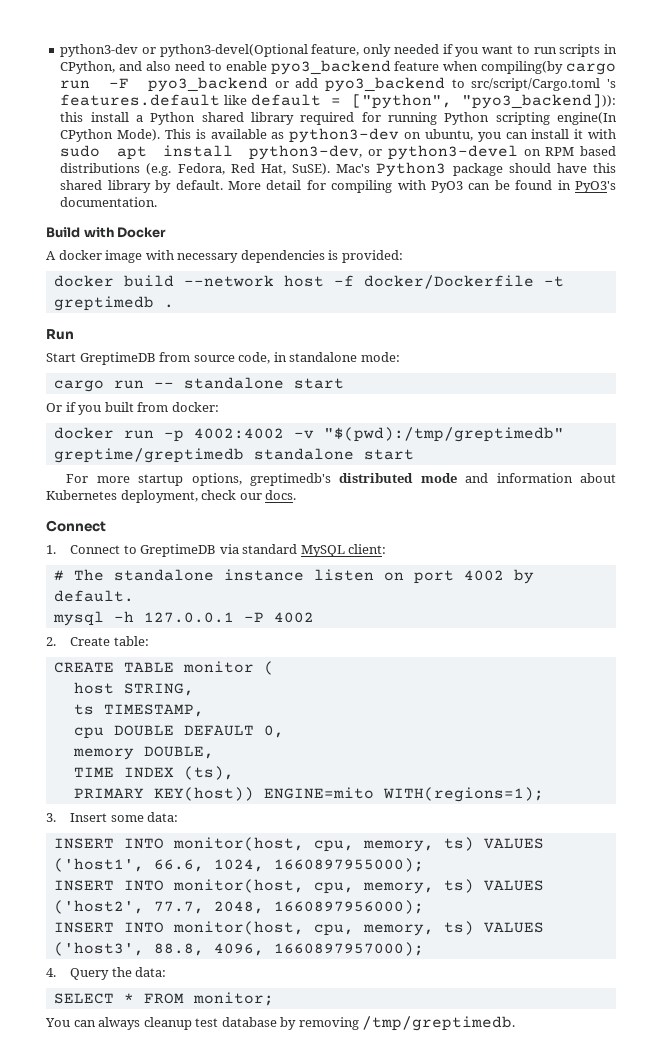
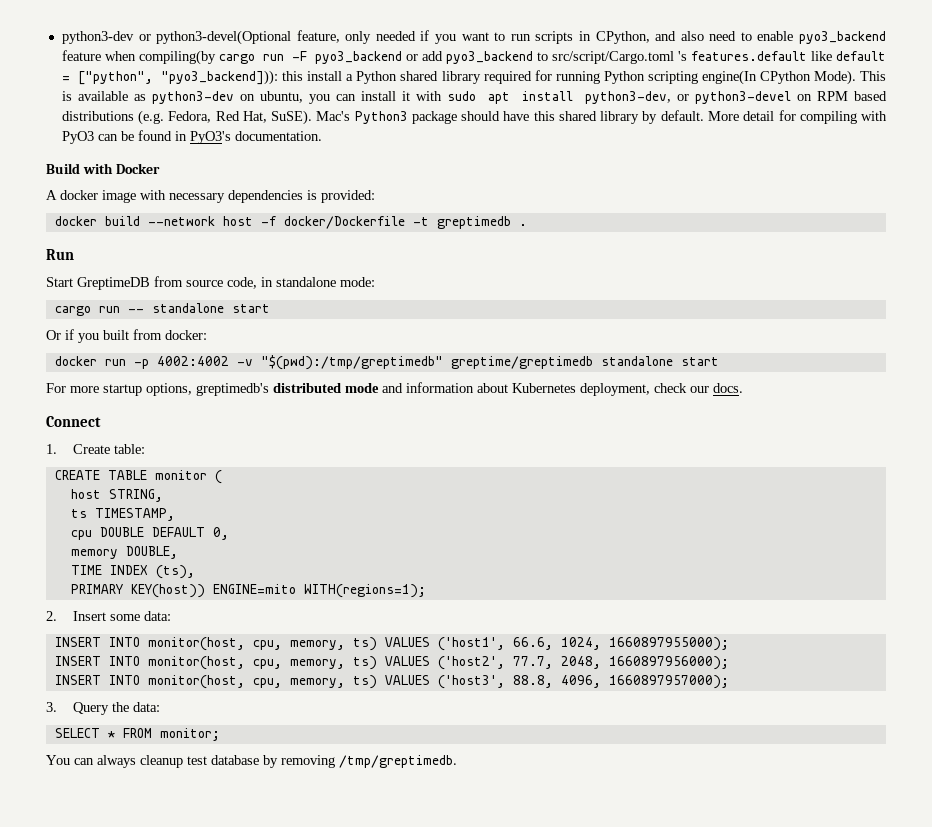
[70,544,387,557] [53,569,534,584] [53,590,134,602] [52,611,314,626] [46,637,56,646] Connect to GreptimeDB via standard MySQL client: // # The standalone instance listen on port 4002 by default. // mysql -h 127.0.0.1 -P 4002 // 2. -> (57, 449) none
[46,813,56,822] 3. -> [46,611,57,621] 2.
[46,968,56,977] 4. -> [46,702,57,712] 3.

